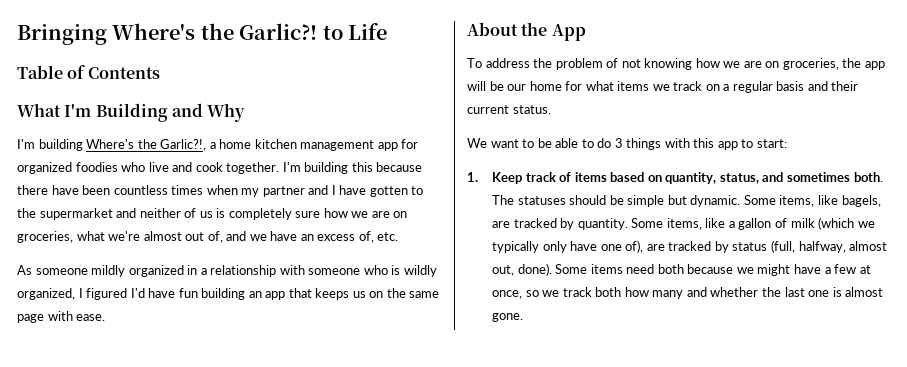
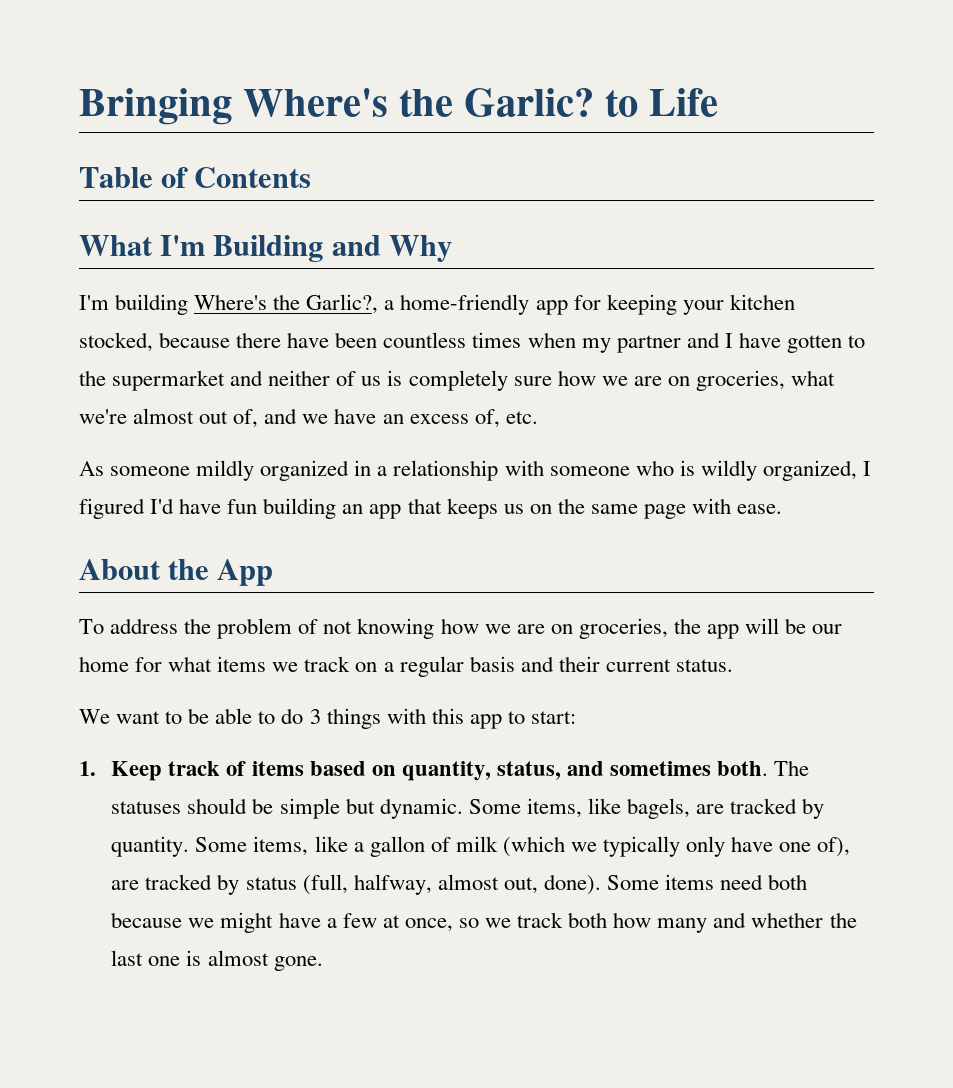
[239,23,318,40] Garlic?! -> [463,88,594,117] Garlic?
[160,139,419,151] [17,162,373,174] Garlic?!, a home kitchen management app for organized foodies who live and cook together. I'm building this -> [306,294,795,315] [79,332,153,352] Garlic?, a home-friendly app for keeping your kitchen stocked,

